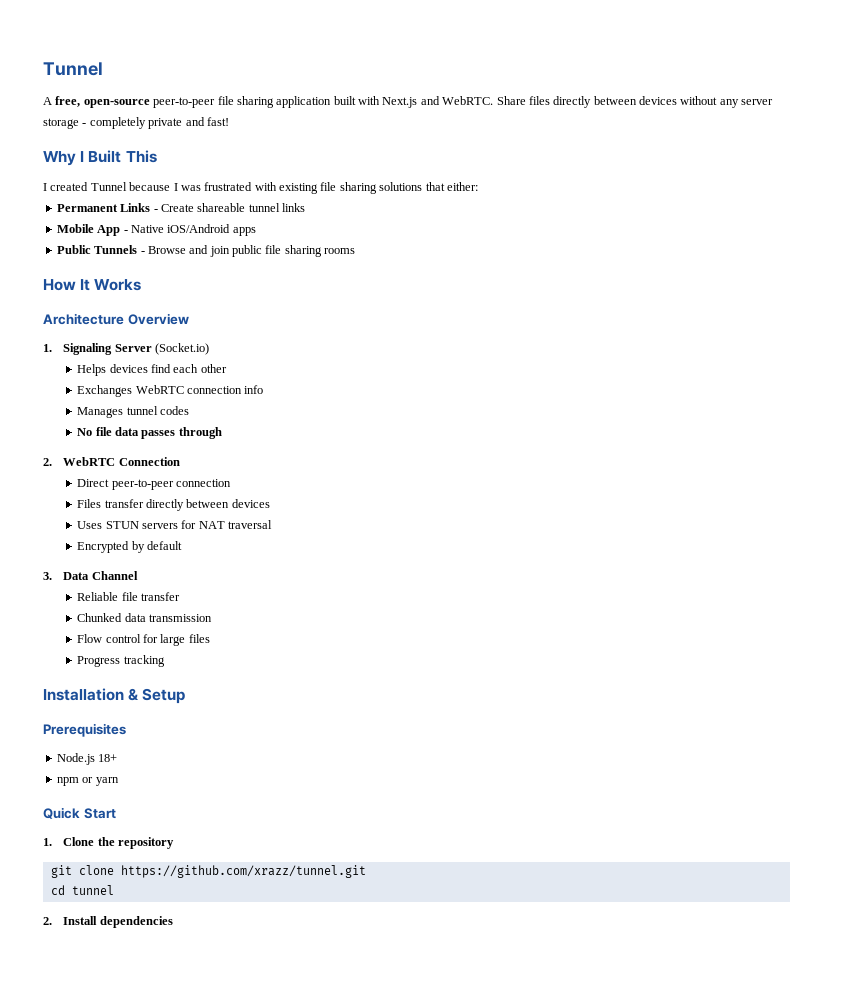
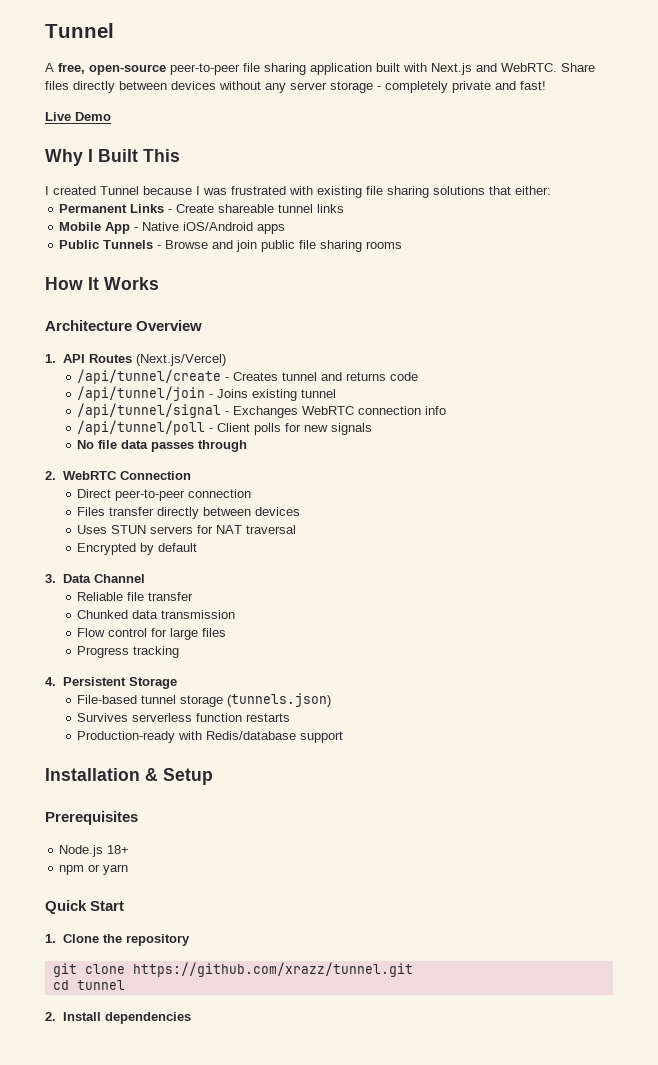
(229, 121) none -> [45,112,111,121] // Live Demo
[63,343,210,355] [77,364,227,376] [77,385,264,397] [77,406,189,418] Signaling Server (Socket.io) // Helps devices find each other // Exchanges WebRTC connection info // Manages tunnel codes -> [63,354,227,366] [77,369,419,384] [77,386,337,401] [77,403,447,418] [77,420,373,435] API Routes (Next.js/Vercel) // /api/tunnel/create - Creates tunnel and returns code // /api/tunnel/join - Joins existing tunnel // /api/tunnel/signal - Exchanges WebRTC connection info // /api/tunnel/poll - Client polls for new signals
(165, 661) none -> [45,677,178,689] [77,693,332,707] [77,713,291,722] [77,731,344,743] // 4. Persistent Storage // File-based tunnel storage (tunnels.json) // Survives serverless function restarts // Production-ready with Redis/database support

